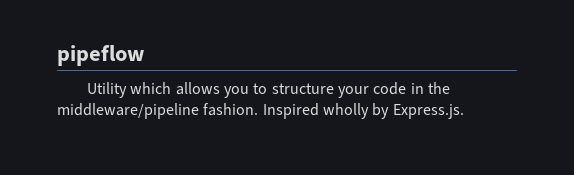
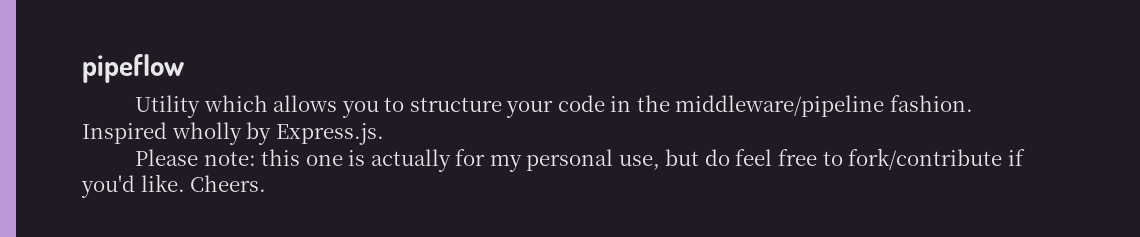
(464, 111) none -> [135,148,1025,172] [81,174,267,198] // Please note: this one is actually for my personal use, but do feel free to fork/contribute if you'd like. Cheers.

